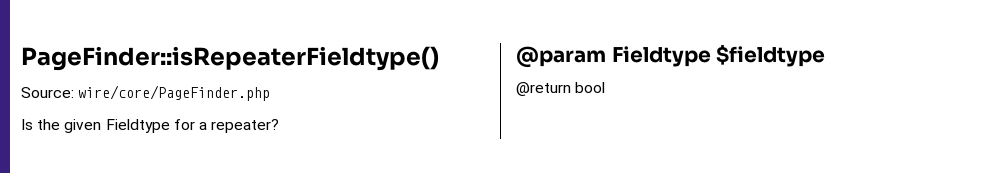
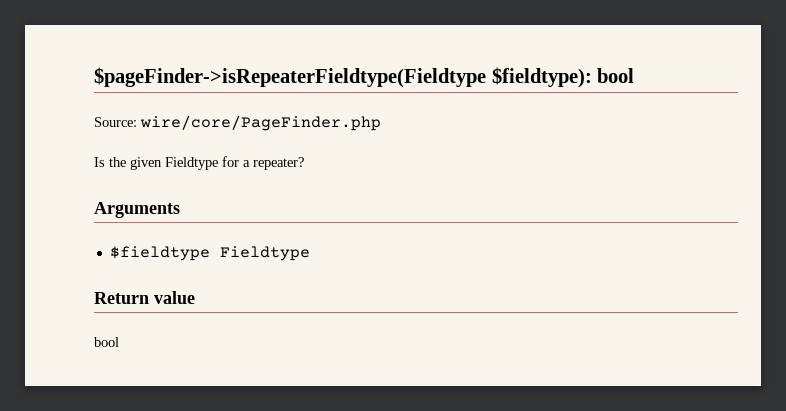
[21,46,439,71] PageFinder::isRepeaterFieldtype() -> [94,67,635,88] $pageFinder->isRepeaterFieldtype(Fieldtype $fieldtype): bool
[516,45,826,68] [516,82,571,96] @param Fieldtype $fieldtype // @return -> [94,202,180,218] [109,246,310,261] [94,291,195,304] Arguments // $fieldtype Fieldtype // Return value //

